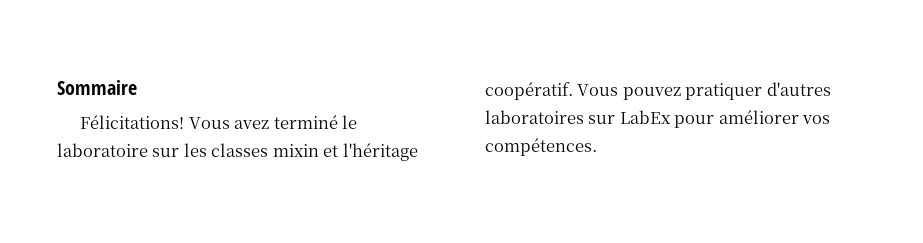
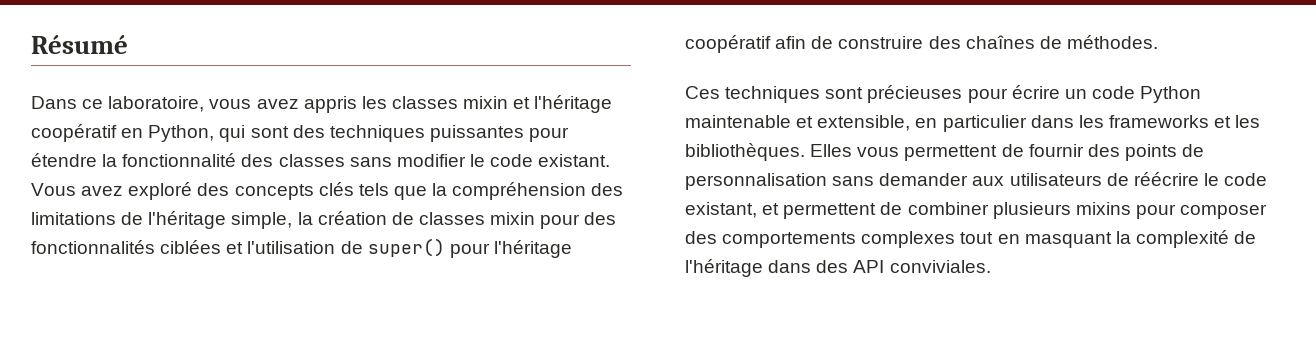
[57,80,137,95] [80,115,358,129] [57,143,180,157] Sommaire // Félicitations! Vous avez terminé le laboratoire sur -> [31,35,128,54] [31,96,357,113] Résumé // Dans ce laboratoire, vous avez appris
[485,82,831,100] [485,110,831,128] [485,138,597,156] coopératif. Vous pouvez pratiquer d'autres laboratoires sur LabEx pour améliorer vos compétences. -> [31,124,570,142] [31,153,611,167] [31,182,624,200] [31,211,617,229] [31,238,572,258] [685,35,1158,53] [685,85,1202,103] [685,115,1261,132] [685,143,1205,161] [685,172,1268,190] [685,202,1268,219] [685,230,1257,248] [685,259,991,277] coopératif en Python, qui sont des techniques puissantes pour étendre la fonctionnalité des classes sans modifier le code existant. Vous avez exploré des concepts clés tels que la compréhension des limitations de l'héritage simple, la création de classes mixin pour des fonctionnalités ciblées et l'utilisation de super() pour l'héritage coopératif afin de construire des chaînes de méthodes. // Ces techniques sont précieuses pour écrire un code Python maintenable et extensible, en particulier dans les frameworks et les bibliothèques. Elles vous permettent de fournir des points de personnalisation sans demander aux utilisateurs de réécrire le code existant, et permettent de combiner plusieurs mixins pour composer des comportements complexes tout en masquant la complexité de l'héritage dans des API conviviales.

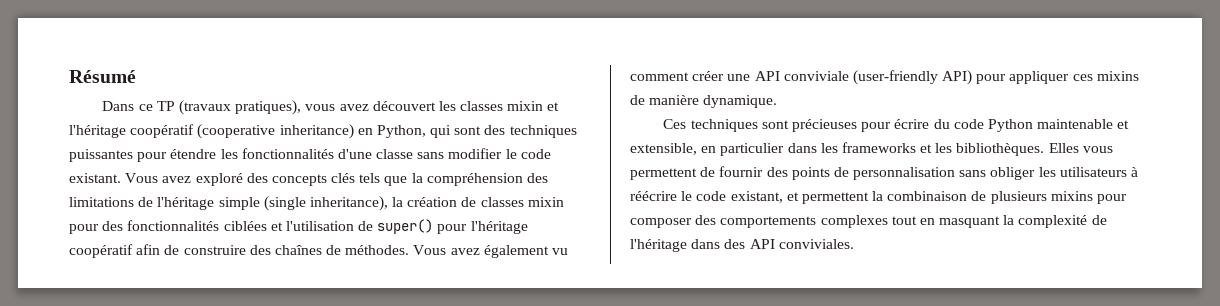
[108,96,205,112] laboratoire, -> [156,100,302,115] TP (travaux pratiques),
[303,96,357,113] appris -> [372,101,436,111] découvert
(117, 133) none -> [197,124,354,139] (cooperative inheritance)
[102,153,345,167] la fonctionnalité des classes -> [220,148,414,159] les fonctionnalités d'une classe
[231,212,293,229] simple, -> [218,196,388,211] simple (single inheritance),
(1158, 42) none -> [413,245,569,258] [630,70,1139,85] [630,95,778,108] Vous avez également vu comment créer une API conviviale (user-friendly API) pour appliquer ces mixins de manière dynamique.
[1064,89,1087,99] un -> [933,119,950,129] du
[879,173,1129,186] demander aux utilisateurs de -> [990,167,1139,180] obliger les utilisateurs à
[880,202,989,215] de combiner -> [872,191,987,201] la combinaison de

